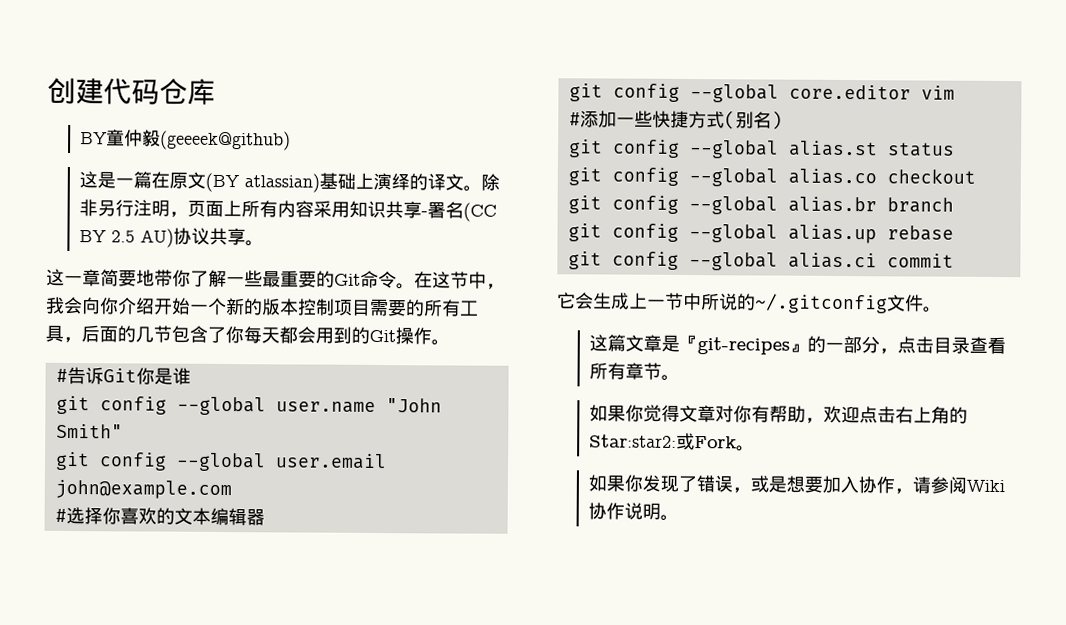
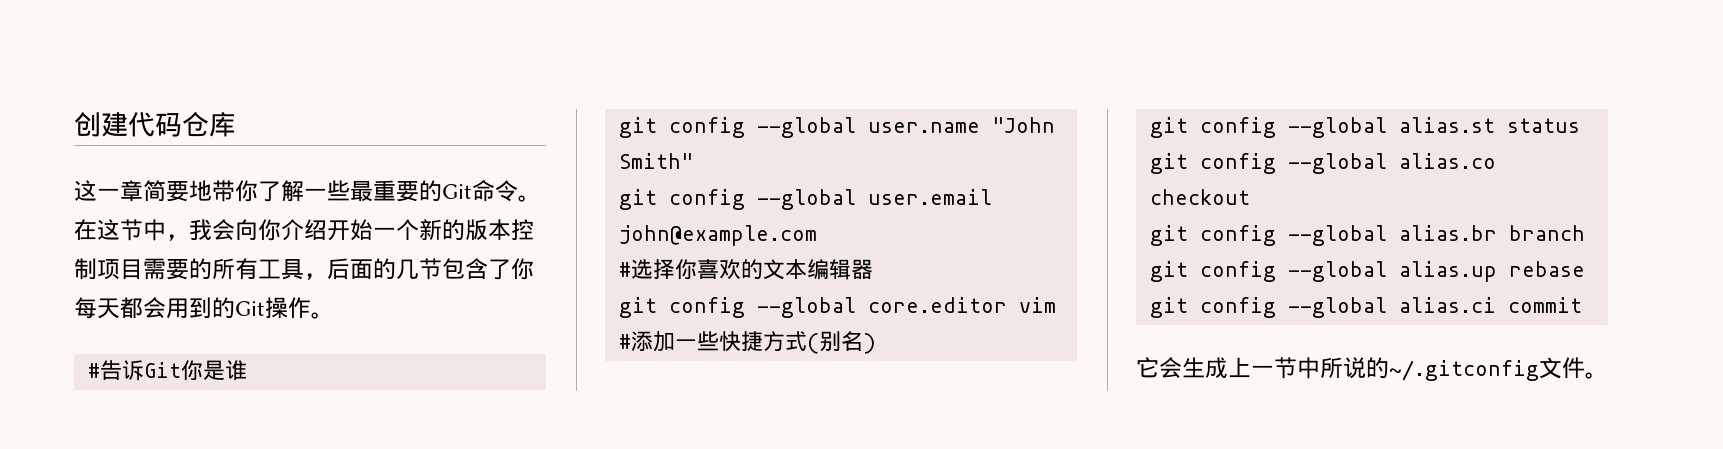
[80,129,292,151] [79,171,501,193] [79,199,498,222] [79,227,265,248] // BY童仲毅(geeeek@github) // 这是一篇在原文(BY atlassian)基础上演绎的译文。除非另行注明，页面上所有内容采用知识共享-署名(CC BY 2.5 AU)协议共享。 -> (236, 124) none
[589,334,1007,355] [589,362,681,381] [589,404,969,424] [589,432,756,452] [588,474,1006,495] [588,502,680,521] // 这篇文章是『git-recipes』的一部分，点击目录查看所有章节。 // 如果你觉得文章对你有帮助，欢迎点击右上角的Star:star2:或Fork。 // 如果你发现了错误，或是想要加入协作，请参阅Wiki协作说明。 -> (1608, 375) none

